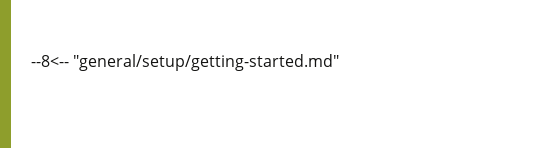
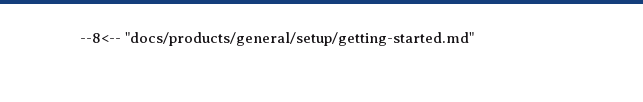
[73,54,340,71] "general/setup/getting-started.md" -> [125,32,475,46] "docs/products/general/setup/getting-started.md"

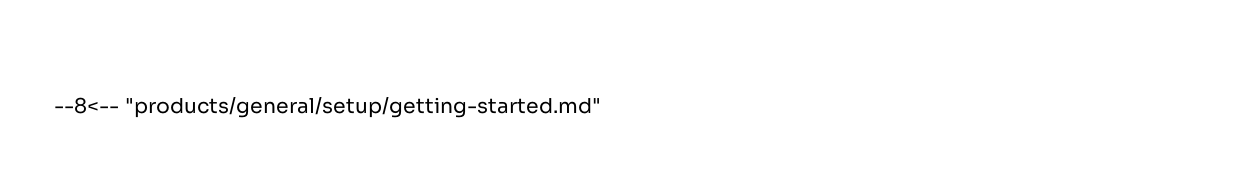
[125,32,475,46] "docs/products/general/setup/getting-started.md" -> [124,97,601,118] "products/general/setup/getting-started.md"

